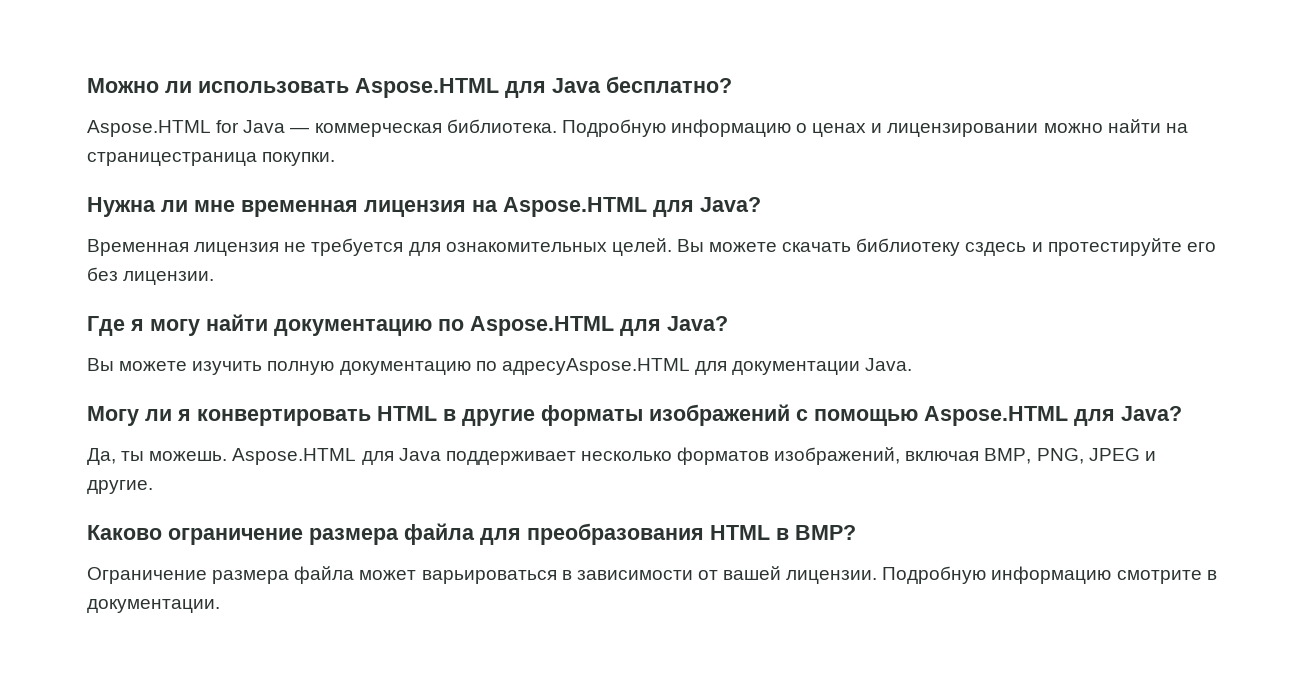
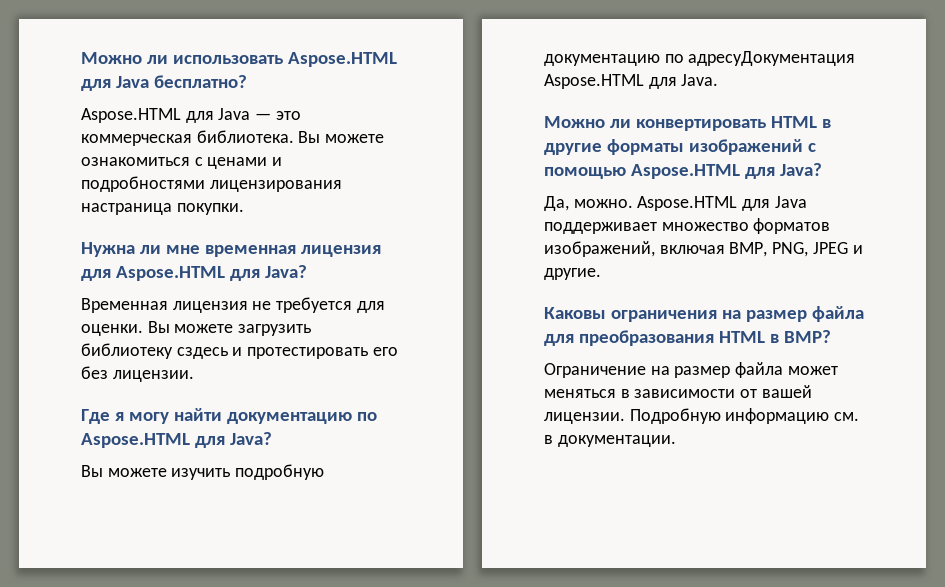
[216,120,240,133] for -> [185,111,214,123] для
(310, 130) none -> [275,111,301,120] это
[561,119,1188,137] [87,152,257,166] Подробную информацию о ценах и лицензировании можно найти на страницестраница -> [298,131,385,143] [81,157,283,169] [81,176,342,192] [81,203,172,215] Вы можете ознакомиться с ценами и подробностями лицензирования настраница
[472,200,498,212] на -> [81,269,111,281] для
[445,238,852,256] ознакомительных целей. Вы можете скачать -> [81,321,312,336] оценки. Вы можете загрузить
[1047,238,1182,256] протестируйте -> [247,347,369,359] протестировать
[267,358,913,375] [87,406,191,426] полную документацию по адресуAspose.HTML для документации Java. // Могу ли я -> [235,464,325,480] [544,51,856,66] [544,74,719,89] [544,116,631,128] подробную документацию по адресуДокументация Aspose.HTML для Java. // Можно ли
[121,451,228,461] ты можешь. -> [573,199,633,208] можно.
[580,451,672,461] несколько -> [661,222,749,231] множество
[87,525,399,545] Каково ограничение размера -> [544,307,807,322] Каковы ограничения на размер
[212,570,290,584] размера -> [650,366,731,378] на размер
[421,570,557,584] варьироваться -> [544,389,616,398] меняться
[1116,570,1202,584] смотрите -> [834,412,860,421] см.

